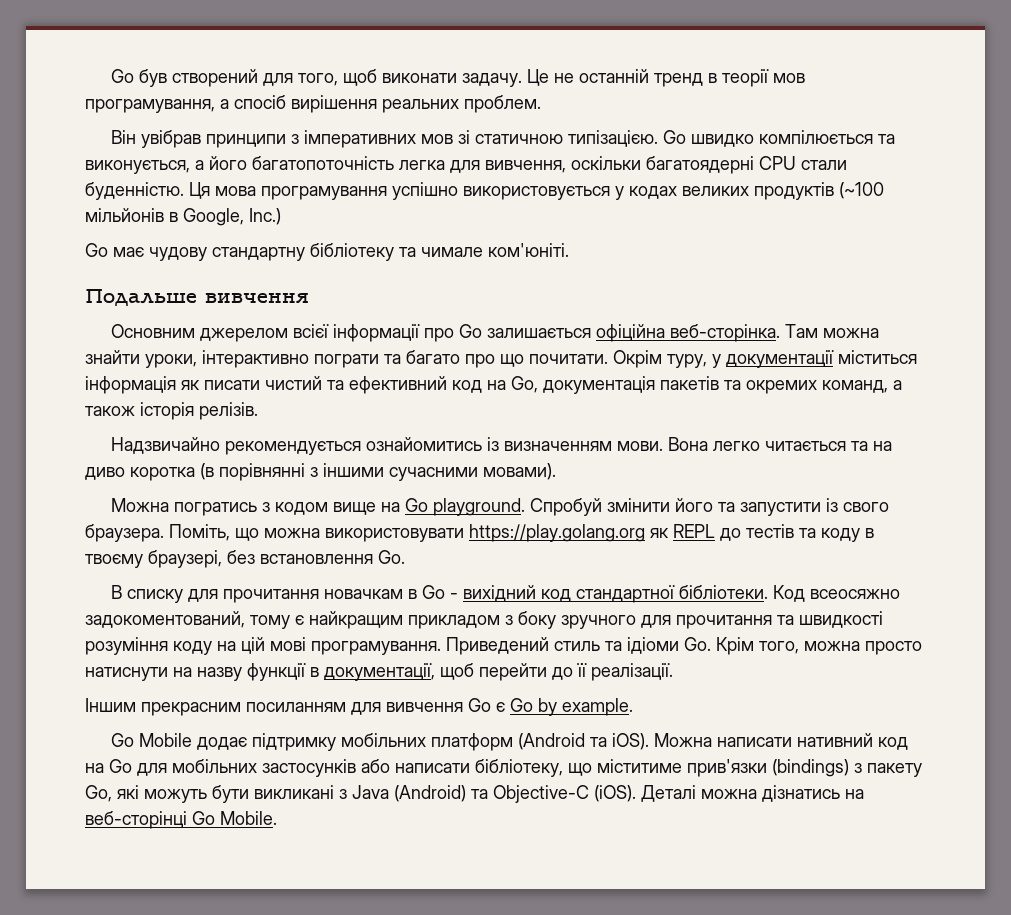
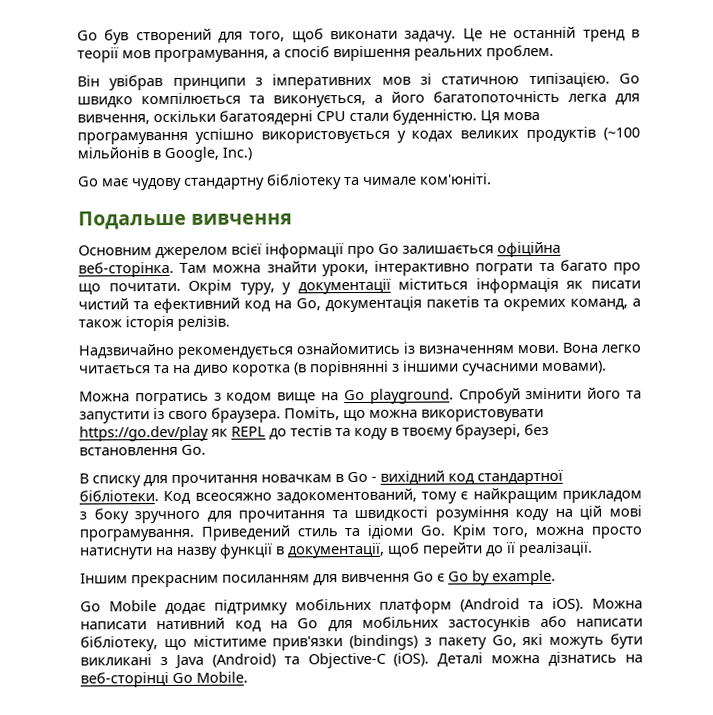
[469,524,645,542] https://play.golang.org -> [79,425,209,442] https://go.dev/play

